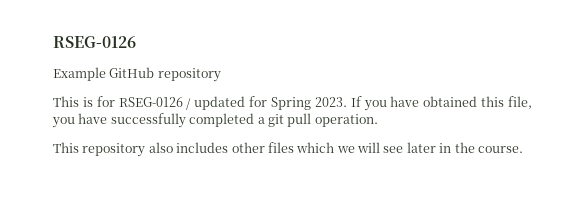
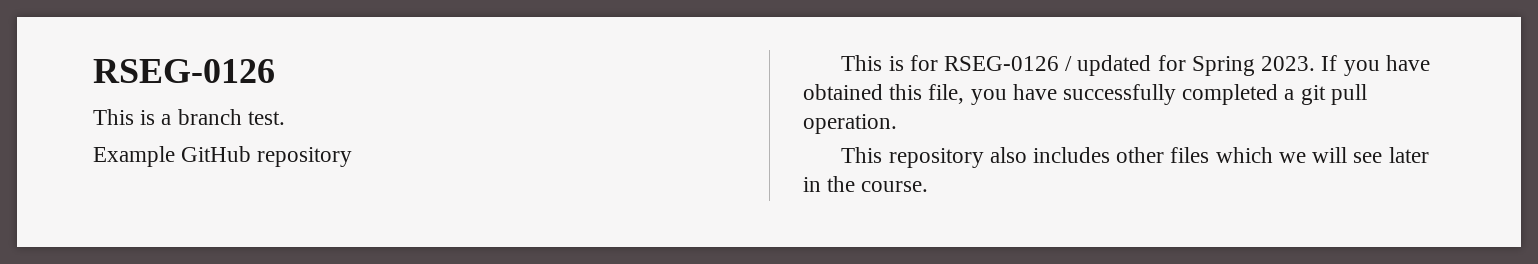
[53,36,136,48] RSEG-0126 -> [93,59,275,83] [93,109,285,125] RSEG-0126 // This is a branch test.

